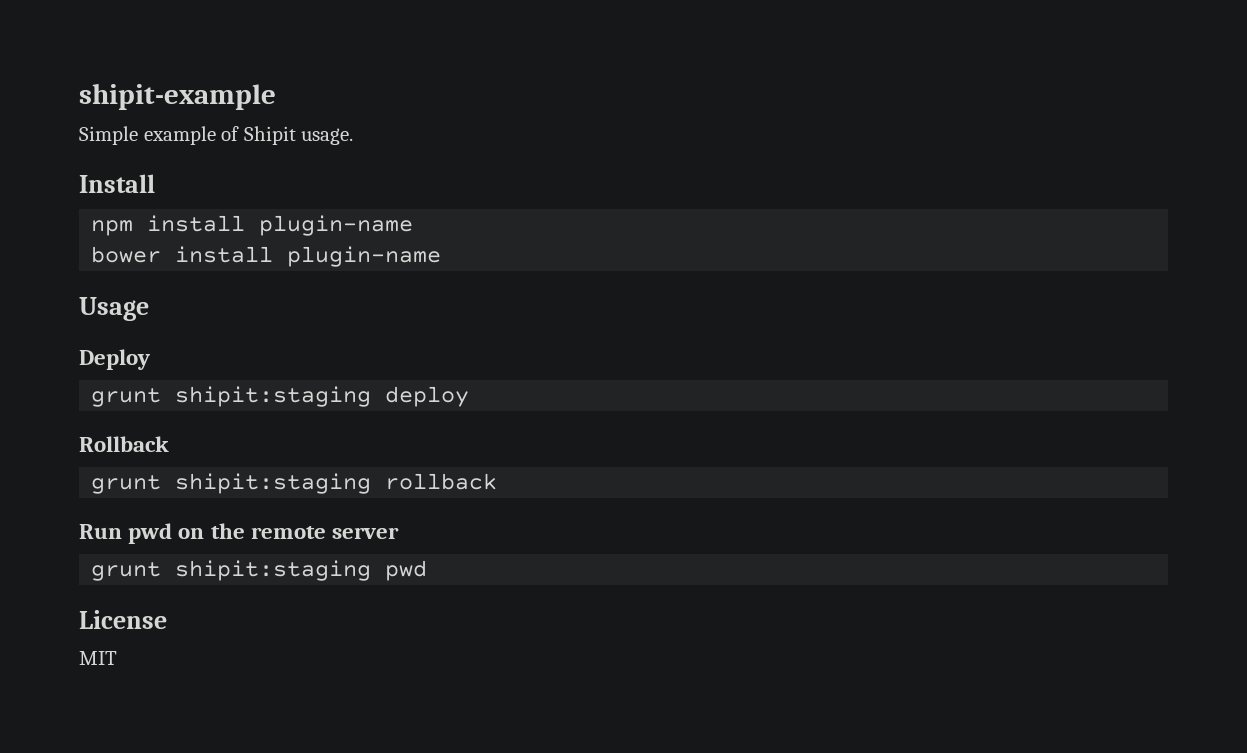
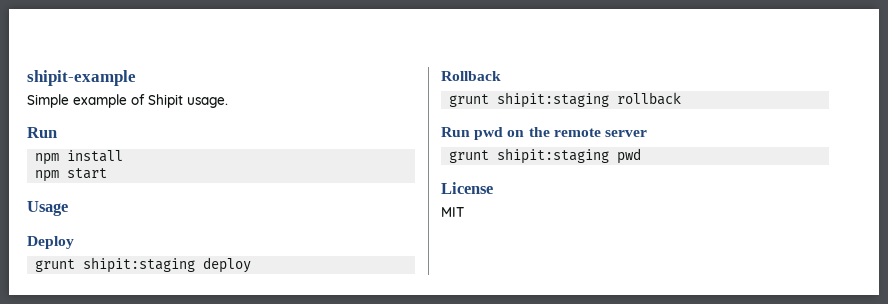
[79,174,155,193] Install -> [27,127,57,138] Run
[259,215,414,236] [91,246,442,267] plugin-name // bower install plugin-name -> [35,168,108,182] // npm start

